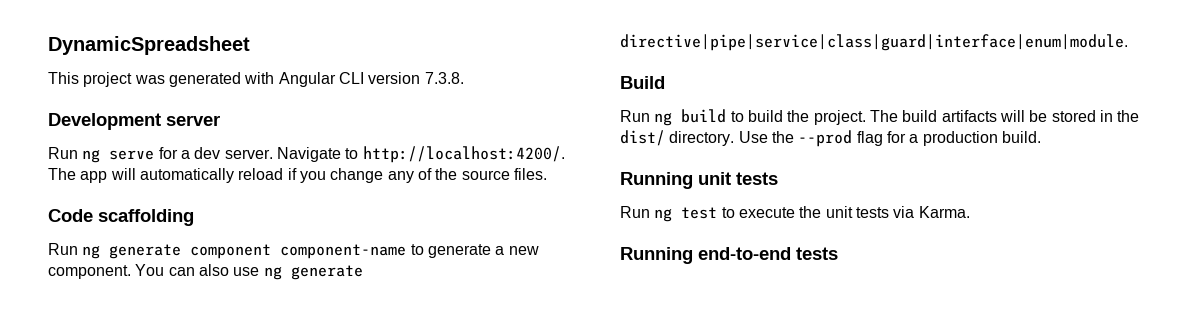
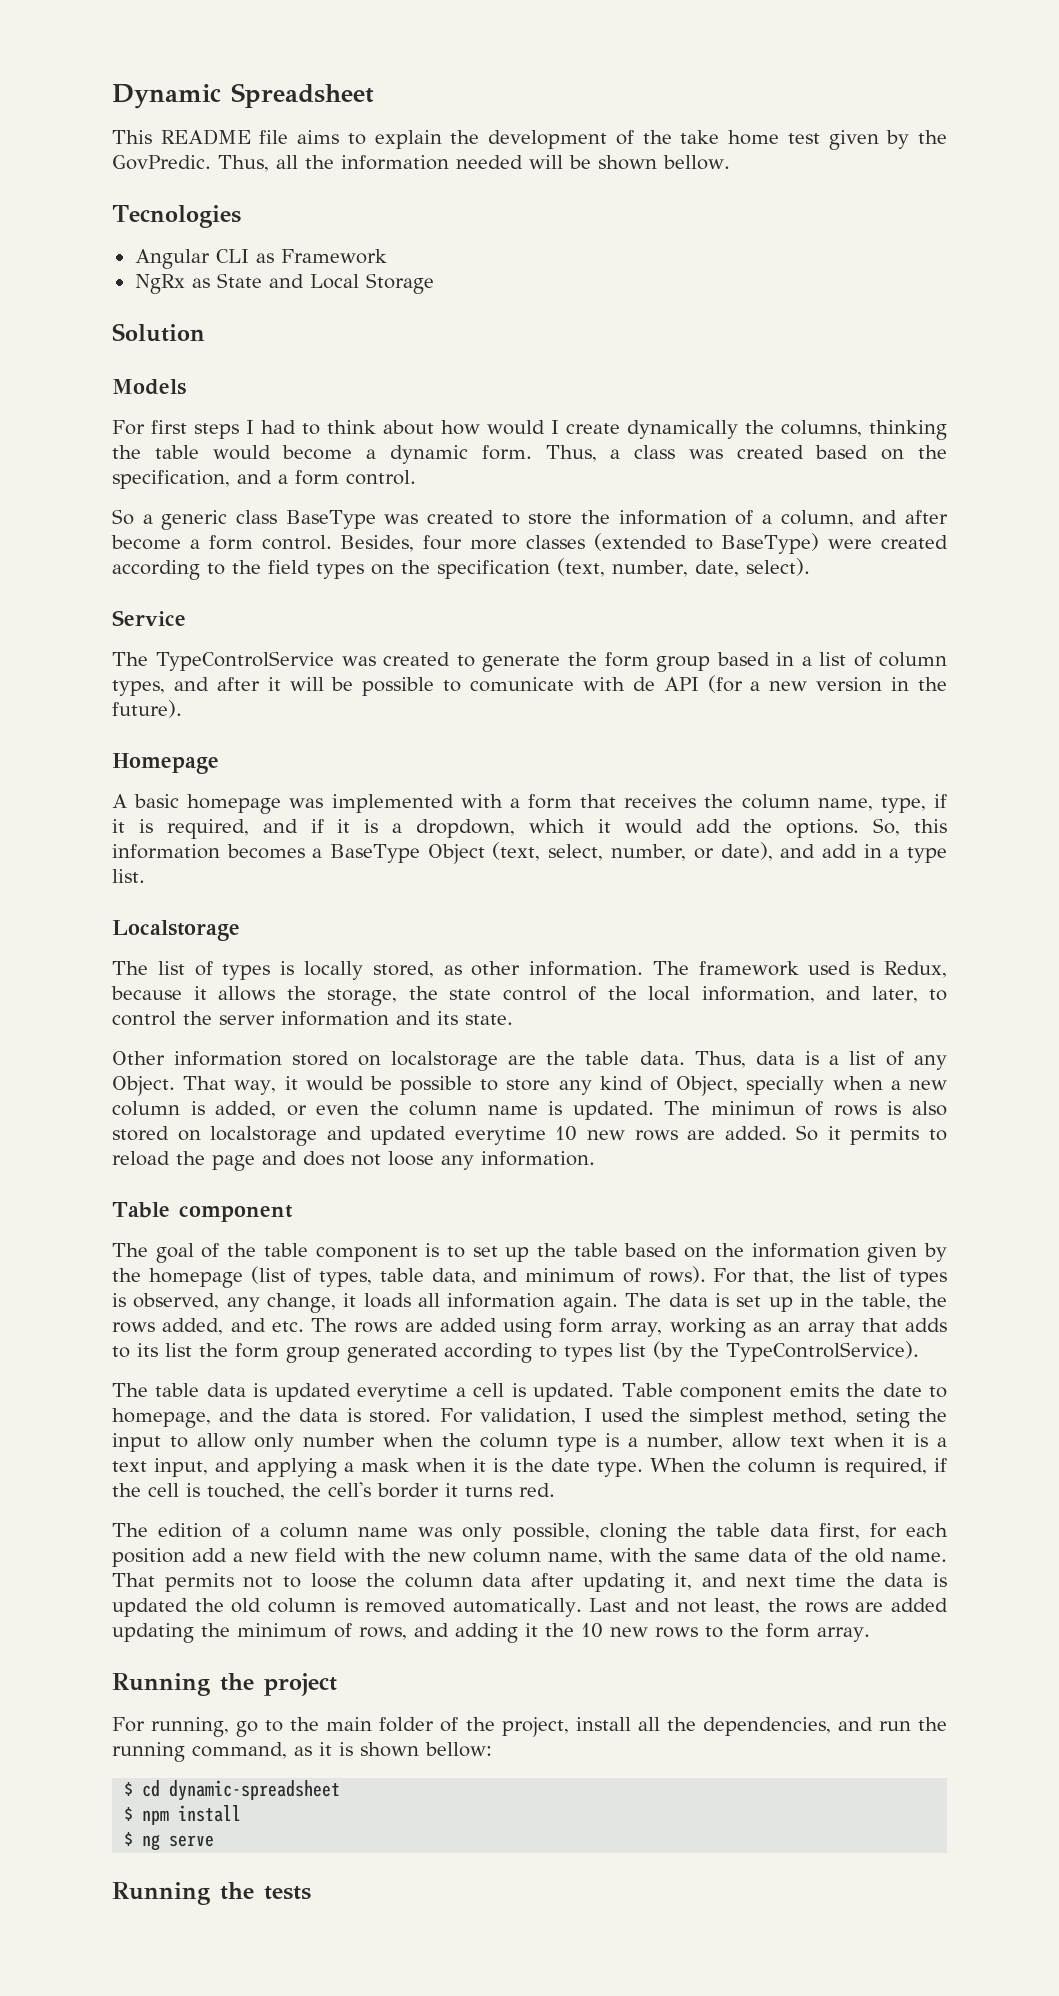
[48,36,250,55] DynamicSpreadsheet -> [112,83,374,109] Dynamic Spreadsheet
[83,72,464,87] [48,113,220,130] [48,146,565,163] [48,168,547,183] [48,209,194,226] [48,243,539,259] [48,264,363,280] [620,34,1128,51] [620,76,665,89] [620,109,1140,126] [620,130,1041,147] [620,172,778,189] [620,206,970,222] [620,247,838,264] project was generated with Angular CLI version 7.3.8. // Development server // Run ng serve for a dev server. Navigate to http://localhost:4200/. The app will automatically reload if you change any of the source files. // Code scaffolding // Run ng generate component component-name to generate a new component. You can also use ng generate directive|pipe|service|class|guard|interface|enum|module. // Build // Run ng build to build the project. The build artifacts will be stored in the dist/ directory. Use the --prod flag for a production build. // Running unit tests // Run ng test to execute the unit tests via Karma. // Running end-to-end tests -> [160,129,948,150] [112,155,730,172] [112,205,241,228] [134,249,387,269] [134,273,434,294] [112,323,205,342] [112,379,186,395] [112,420,947,440] [112,445,948,464] [112,470,416,489] [112,509,948,530] [111,533,948,554] [112,558,810,580] [112,610,186,626] [112,651,947,672] [112,675,947,696] [112,700,182,718] [112,753,219,774] [112,794,947,814] [112,818,947,839] [112,842,948,864] [112,869,145,883] [112,920,240,941] [112,961,948,980] [111,986,947,1006] [112,1011,513,1026] [112,1051,948,1071] [112,1076,947,1096] [112,1101,947,1120] [112,1125,947,1146] [112,1151,595,1171] [112,1202,293,1222] [112,1243,948,1263] [112,1266,947,1288] [112,1293,948,1313] [112,1318,947,1338] [112,1341,919,1363] [112,1383,948,1402] [112,1408,948,1428] [112,1433,947,1452] [112,1458,947,1478] [112,1482,555,1500] [112,1523,949,1543] [112,1548,948,1567] [112,1573,947,1593] [112,1598,949,1617] [112,1623,870,1643] [112,1673,337,1696] [112,1717,947,1737] [112,1742,492,1762] [124,1780,341,1801] [124,1805,242,1825] [124,1832,215,1851] [112,1882,311,1905] README file aims to explain the development of the take home test given by the GovPredic. Thus, all the information needed will be shown bellow. // Tecnologies // Angular CLI as Framework // NgRx as State and Local Storage // Solution // Models // For first steps I had to think about how would I create dynamically the columns, thinking the table would become a dynamic form. Thus, a class was created based on the specification, and a form control. // So a generic class BaseType was created to store the information of a column, and after become a form control. Besides, four more classes (extended to BaseType) were created according to the field types on the specification (text, number, date, select). // Service // The TypeControlService was created to generate the form group based in a list of column types, and after it will be possible to comunicate with de API (for a new version in the future). // Homepage // A basic homepage was implemented with a form that receives the column name, type, if it is required, and if it is a dropdown, which it would add the options. So, this information becomes a BaseType Object (text, select, number, or date), and add in a type list. // Localstorage // The list of types is locally stored, as other information. The framework used is Redux, because it allows the storage, the state control of the local information, and later, to control the server information and its state. // Other information stored on localstorage are the table data. Thus, data is a list of any Object. That way, it would be possible to store any kind of Object, specially when a new column is added, or even the column name is updated. The minimun of rows is also stored on localstorage and updated everytime 10 new rows are added. So it permits to reload the page and does not loose any information. // Table component // The goal of the table component is to set up the table based on the information given by the homepage (list of types, table data, and minimum of rows). For that, the list of types is observed, any change, it loads all information again. The data is set up in the table, the rows added, and etc. The rows are added using form array, working as an array that adds to its list the form group generated according to types list (by the TypeControlService). // The table data is updated everytime a cell is updated. Table component emits the date to homepage, and the data is stored. For validation, I used the simplest method, seting the input to allow only number when the column type is a number, allow text when it is a text input, and applying a mask when it is the date type. When the column is required, if the cell is touched, the cell's border it turns red. // The edition of a column name was only possible, cloning the table data first, for each position add a new field with the new column name, with the same data of the old name. That permits not to loose the column data after updating it, and next time the data is updated the old column is removed automatically. Last and not least, the rows are added updating the minimum of rows, and adding it the 10 new rows to the form array. // Running the project // For running, go to the main folder of the project, install all the dependencies, and run the running command, as it is shown bellow: // $ cd dynamic-spreadsheet // $ npm install // $ ng serve // Running the tests

